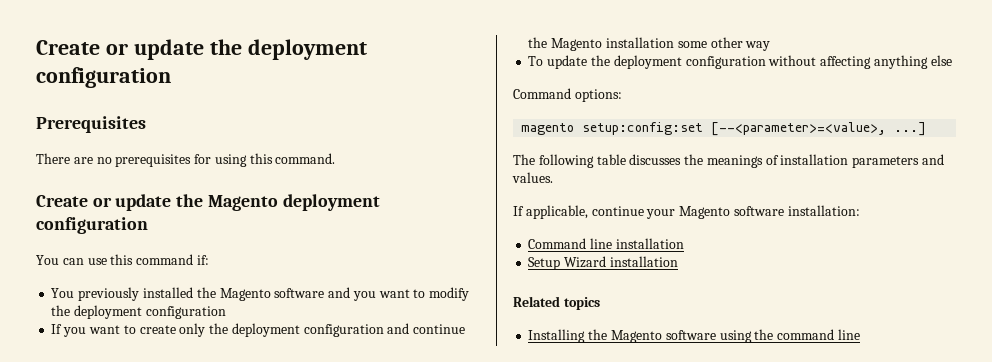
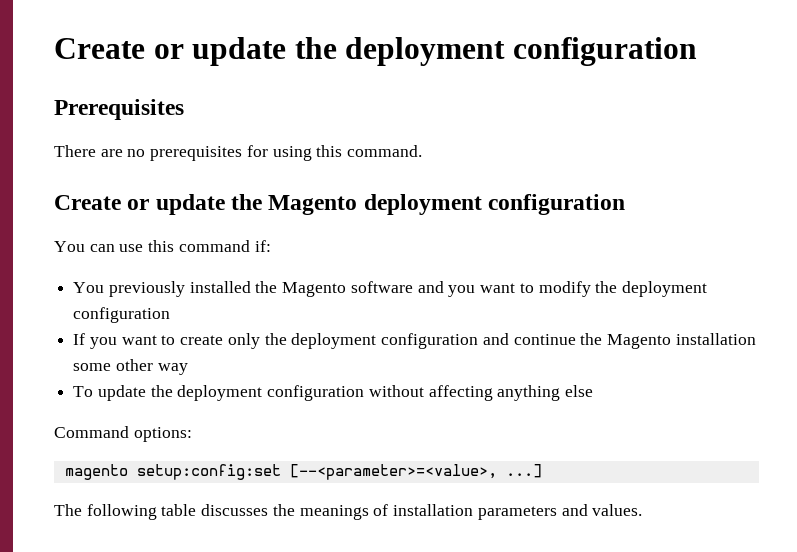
[513,205,860,219] [528,238,684,249] [528,256,678,270] [513,296,600,310] [528,329,860,343] // If applicable, continue your Magento software installation: // Command line installation // Setup Wizard installation // Related topics // Installing the Magento software using the command line -> (643, 510) none

